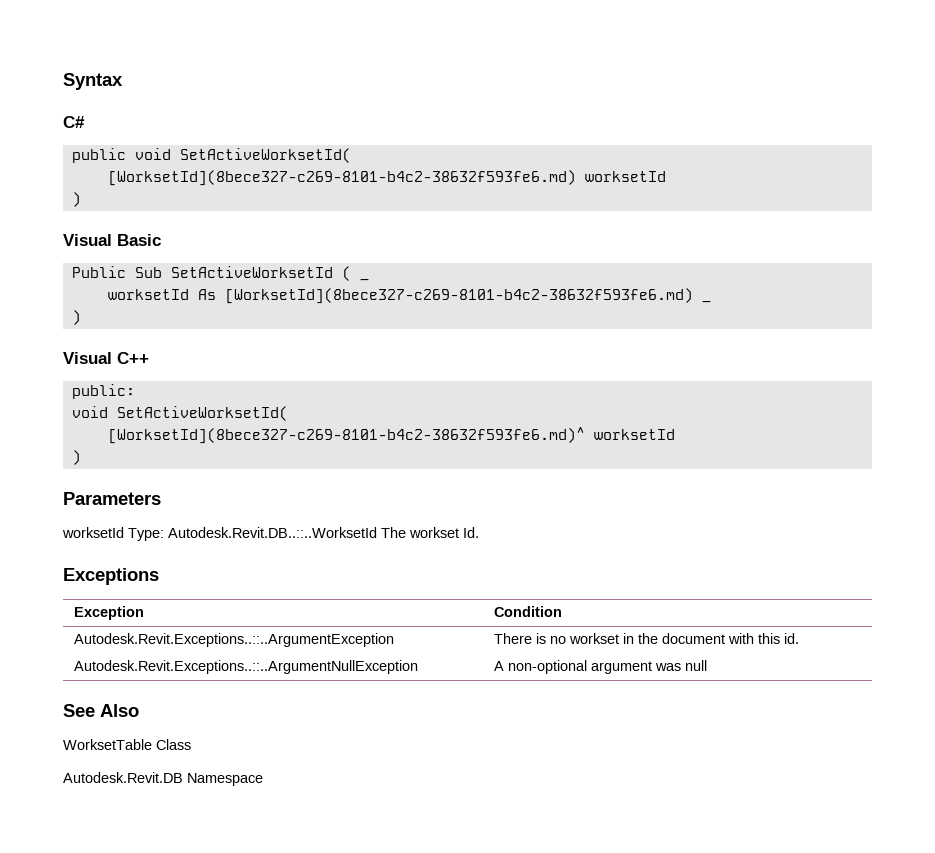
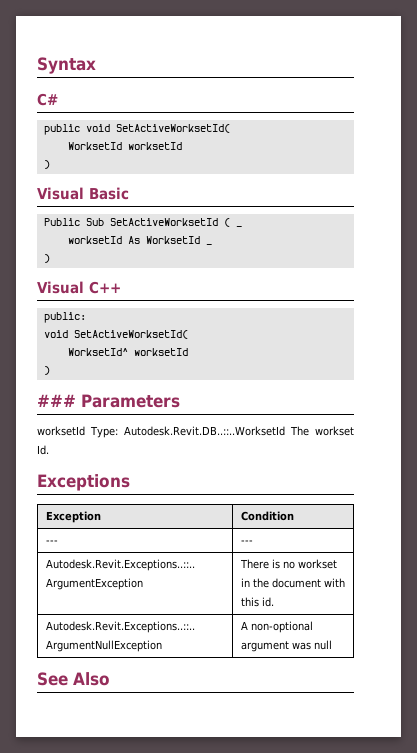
[107,170,576,186] [WorksetId](8bece327-c269-8101-b4c2-38632f593fe6.md) -> [67,142,122,150] WorksetId
[224,288,693,304] [WorksetId](8bece327-c269-8101-b4c2-38632f593fe6.md) -> [145,236,200,244] WorksetId
[107,427,675,444] [71,450,81,465] [WorksetId](8bece327-c269-8101-b4c2-38632f593fe6.md)^ worksetId // ) // -> [67,348,188,356] [43,366,50,375] [37,394,76,407] WorksetId^ worksetId // ) // ###
(562, 611) none -> [45,540,58,544] [240,540,253,544] // --- | ---
[63,739,191,750] [63,772,263,786] // WorksetTable Class // Autodesk.Revit.DB Namespace -> (110, 679) none

